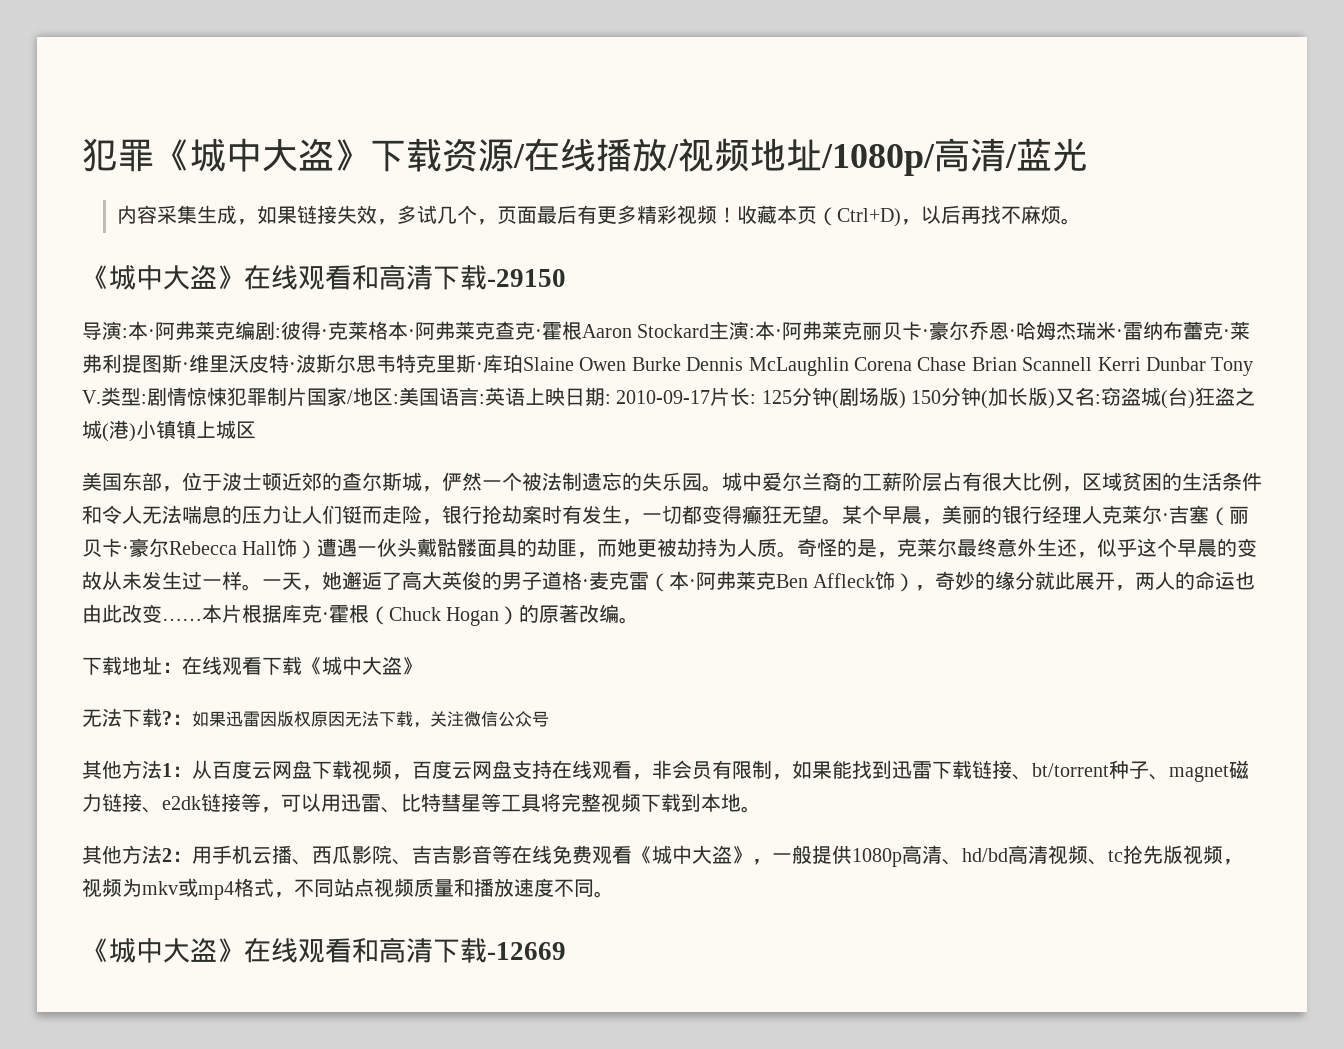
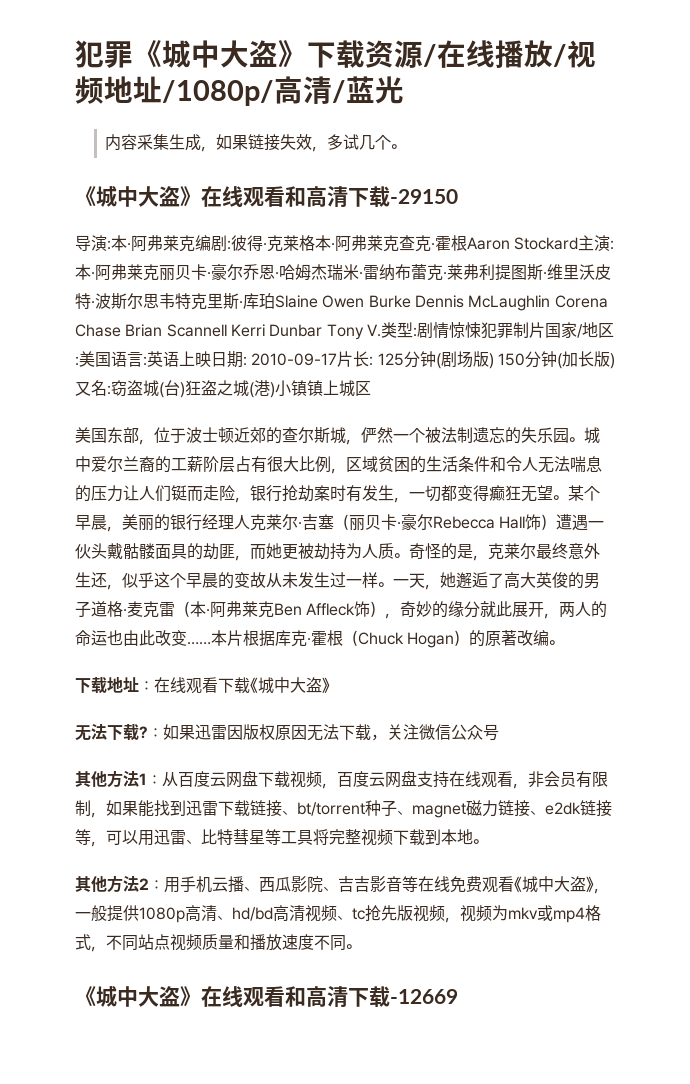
[477,205,1062,227] ，页面最后有更多精彩视频！收藏本页（Ctrl+D)，以后再找不麻烦 -> (392, 142) none

